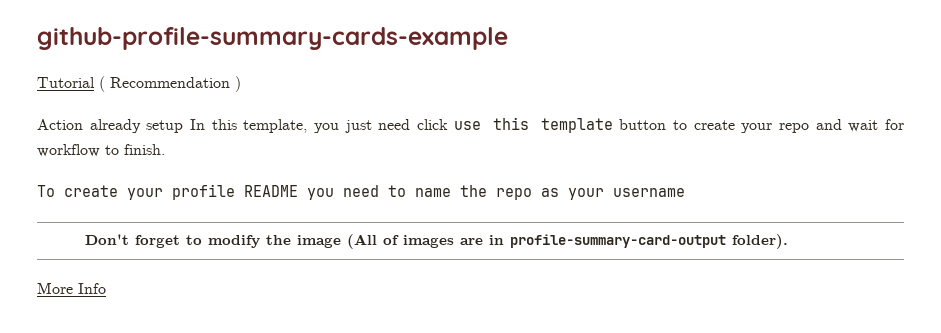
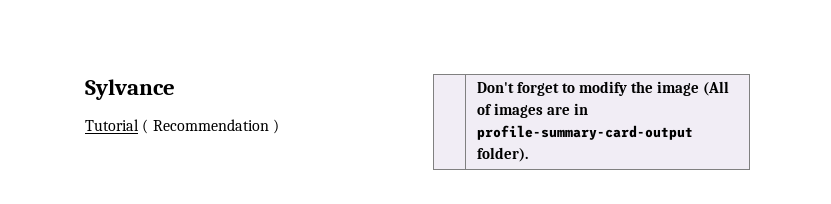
[37,27,508,50] github-profile-summary-cards-example -> [85,79,175,100] Sylvance
[37,117,904,133] [37,144,165,157] [37,184,685,200] // Action already setup In this template, you just need click use this template button to create your repo and wait for workflow to finish. // To create your profile README you need to name the repo as your username -> (279, 126) none
[37,282,106,294] // More Info -> (529, 154) none

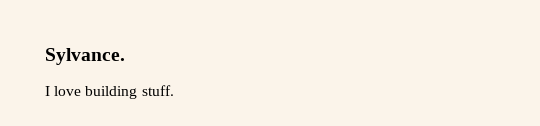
[85,79,175,100] [85,119,279,134] [477,81,729,96] [477,103,589,118] [477,125,694,140] [477,147,529,162] Sylvance // Tutorial ( Recommendation ) // | Don't forget to modify the image (All of images are in profile-summary-card-output folder). -> [45,48,125,65] [45,85,174,99] Sylvance. // I love building stuff.

